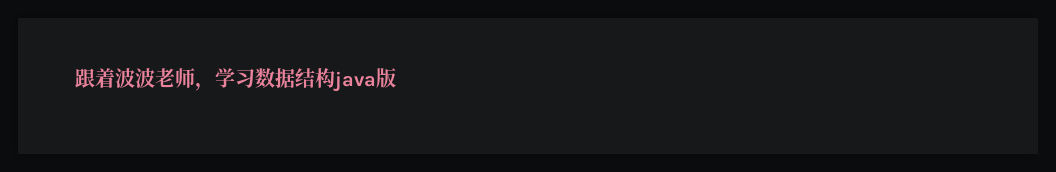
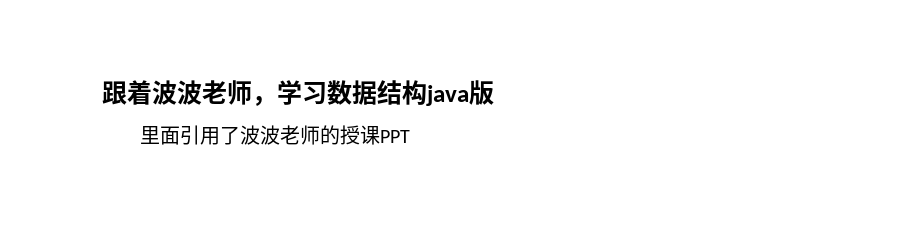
(396, 78) none -> [140,125,411,145] // 里面引用了波波老师的授课PPT

